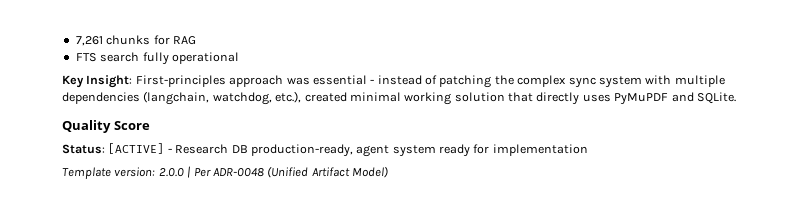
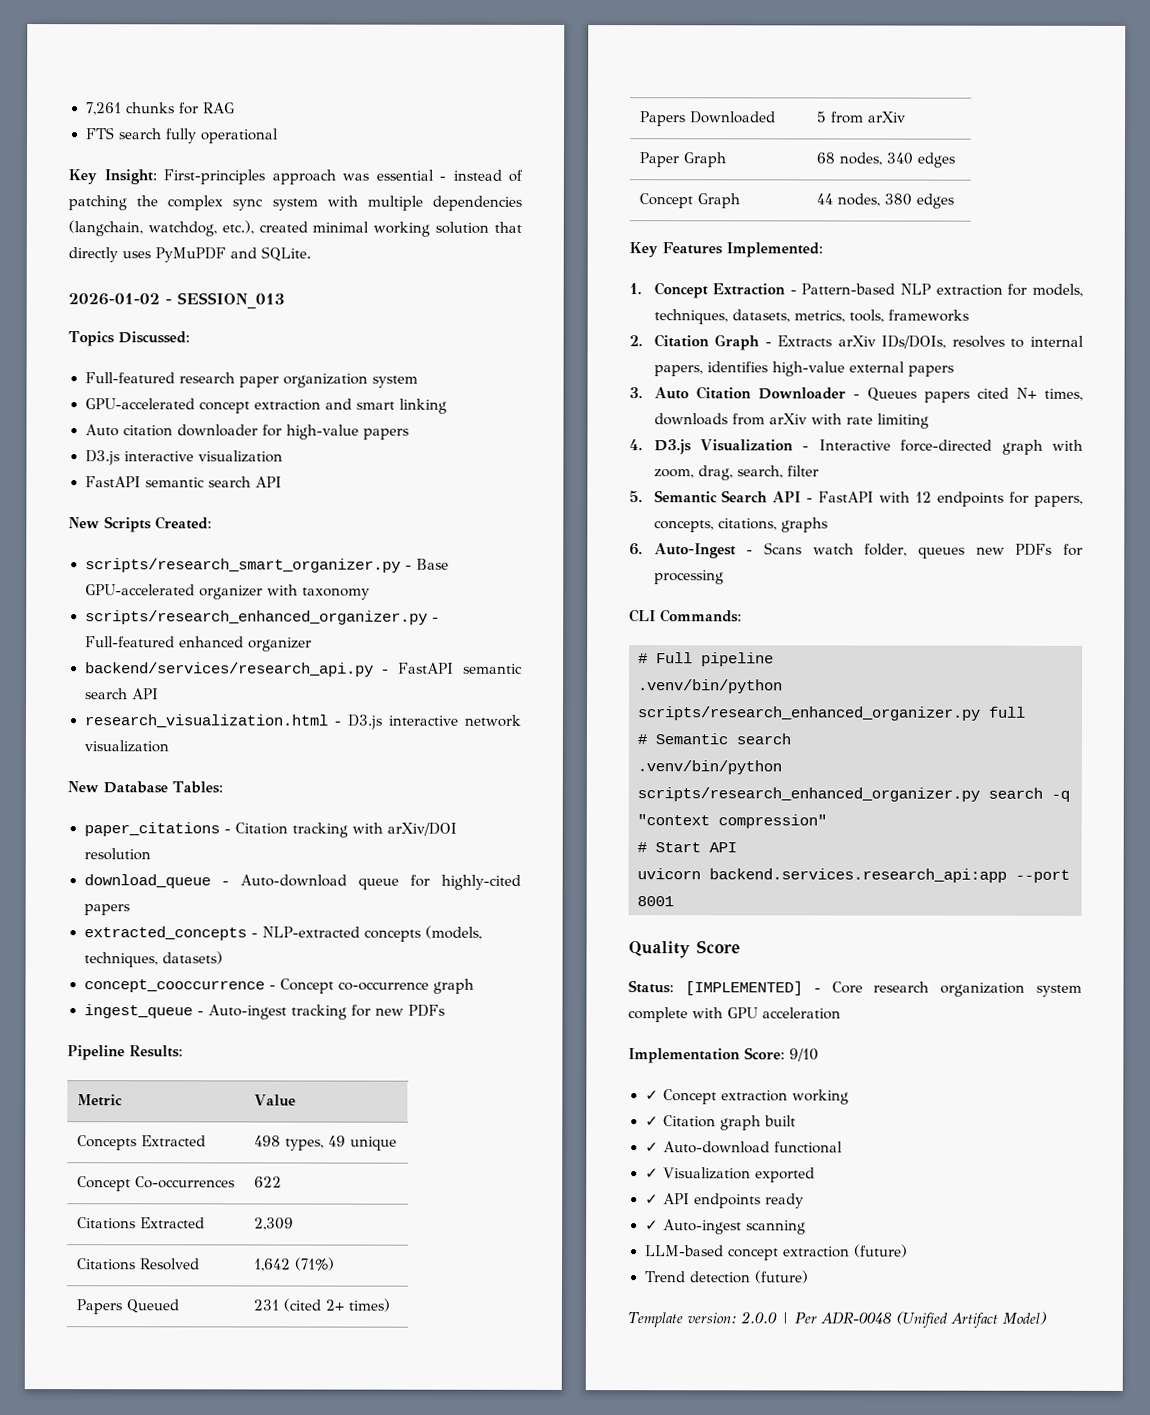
[62,120,150,133] [62,143,588,157] Quality Score // Status: [ACTIVE] - Research DB production-ready, agent system ready for implementation -> [68,292,285,309] [68,331,190,347] [84,372,418,388] [84,398,447,414] [84,424,409,440] [84,450,283,466] [84,476,282,488] [68,516,212,533] [84,558,449,573] [84,584,370,600] [84,610,439,625] [84,636,312,652] [84,662,523,677] [84,688,159,700] [83,714,521,730] [83,740,169,753] [67,781,223,794] [83,822,457,838] [83,848,151,861] [83,874,521,890] [83,904,130,916] [83,925,482,942] [83,951,223,968] [83,978,474,994] [83,1004,445,1020] [67,1045,183,1061] [76,1094,123,1107] [253,1094,296,1107] [76,1135,206,1151] [253,1135,397,1151] [76,1176,235,1192] [253,1176,282,1188] [76,1217,205,1230] [253,1217,294,1231] [76,1258,200,1271] [253,1257,335,1272] [75,1299,179,1315] [252,1298,390,1312] [639,111,776,127] [816,111,906,124] [638,152,726,168] [815,152,955,168] [638,193,740,209] [815,193,954,209] [629,242,823,258] [629,282,1083,299] [653,309,969,325] [629,334,1084,351] [653,361,954,377] [629,386,1083,403] [653,413,929,429] [629,439,1083,455] [653,465,819,481] [629,490,1083,507] [653,517,828,533] [629,542,1083,559] [653,570,724,585] [629,609,742,623] [638,652,774,667] [638,679,783,694] [637,706,1026,721] [637,733,791,745] [637,760,782,775] [637,787,1070,802] [637,814,827,829] [637,842,737,853] [637,868,1070,883] [637,896,674,907] [628,940,740,959] [628,980,1082,997] [628,1007,841,1023] [628,1047,819,1064] [644,1089,849,1105] [644,1115,796,1131] [644,1141,843,1154] [644,1167,815,1183] [644,1193,804,1209] [644,1219,806,1235] [644,1244,908,1261] [643,1270,810,1284] 2026-01-02 - SESSION_013 // Topics Discussed: // Full-featured research paper organization system // GPU-accelerated concept extraction and smart linking // Auto citation downloader for high-value papers // D3.js interactive visualization // FastAPI semantic search API // New Scripts Created: // scripts/research_smart_organizer.py - Base GPU-accelerated organizer with taxonomy // scripts/research_enhanced_organizer.py - Full-featured enhanced organizer // backend/services/research_api.py - FastAPI semantic search API // research_visualization.html - D3.js interactive network visualization // New Database Tables: // paper_citations - Citation tracking with arXiv/DOI resolution // download_queue - Auto-download queue for highly-cited papers // extracted_concepts - NLP-extracted concepts (models, techniques, datasets) // concept_cooccurrence - Concept co-occurrence graph // ingest_queue - Auto-ingest tracking for new PDFs // Pipeline Results: // Metric | Value // Concepts Extracted | 498 types, 49 unique // Concept Co-occurrences | 622 // Citations Extracted | 2,309 // Citations Resolved | 1,642 (71%) // Papers Queued | 231 (cited 2+ times) // Papers Downloaded | 5 from arXiv // Paper Graph | 68 nodes, 340 edges // Concept Graph | 44 nodes, 380 edges // Key Features Implemented: // 1. Concept Extraction - Pattern-based NLP extraction for models, techniques, datasets, metrics, tools, frameworks // 2. Citation Graph - Extracts arXiv IDs/DOIs, resolves to internal papers, identifies high-value external papers // 3. Auto Citation Downloader - Queues papers cited N+ times, downloads from arXiv with rate limiting // 4. D3.js Visualization - Interactive force-directed graph with zoom, drag, search, filter // 5. Semantic Search API - FastAPI with 12 endpoints for papers, concepts, citations, graphs // 6. Auto-Ingest - Scans watch folder, queues new PDFs for processing // CLI Commands: // # Full pipeline // .venv/bin/python scripts/research_enhanced_organizer.py full // # Semantic search // .venv/bin/python scripts/research_enhanced_organizer.py search -q "context compression" // # Start API // uvicorn backend.services.research_api:app --port 8001 // Quality Score // Status: [IMPLEMENTED] - Core research organization system complete with GPU acceleration // Implementation Score: 9/10 // ✓ Concept extraction working // ✓ Citation graph built // ✓ Auto-download functional // ✓ Visualization exported // ✓ API endpoints ready // ✓ Auto-ingest scanning // LLM-based concept extraction (future) // Trend detection (future)

